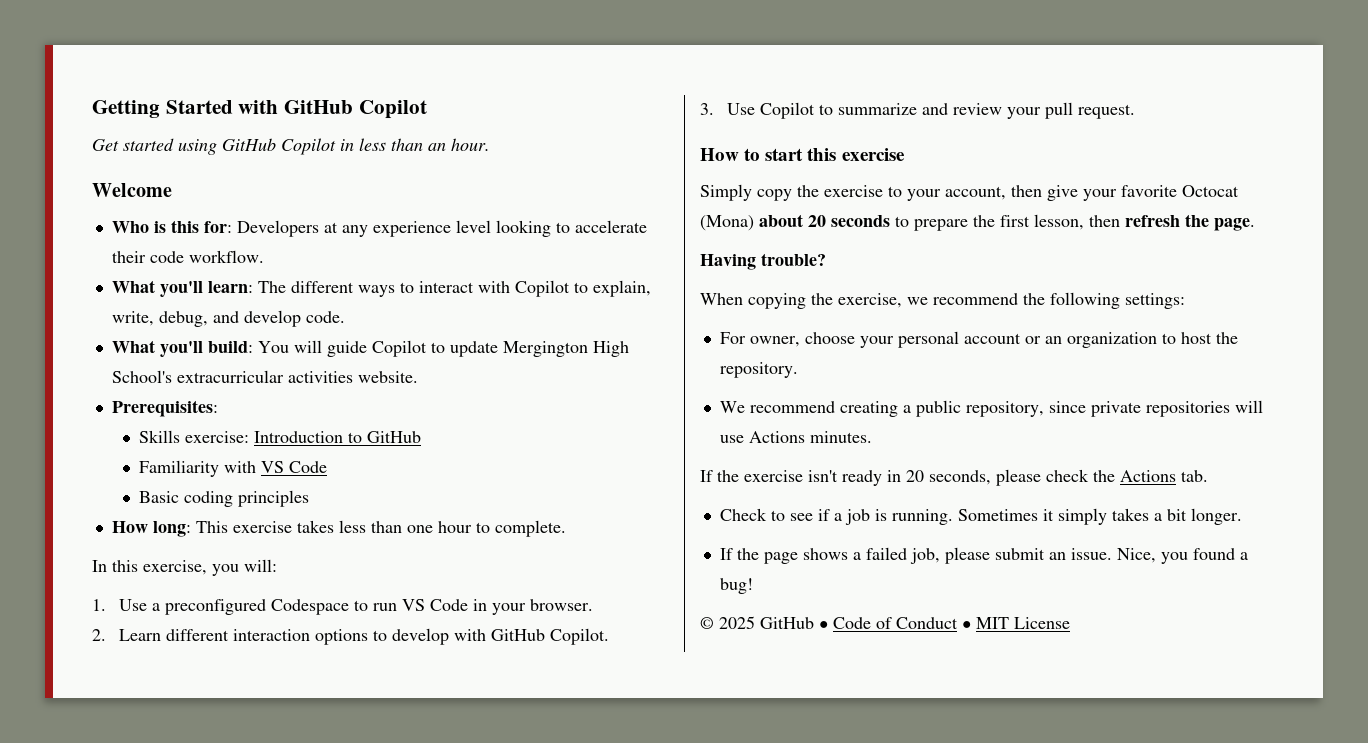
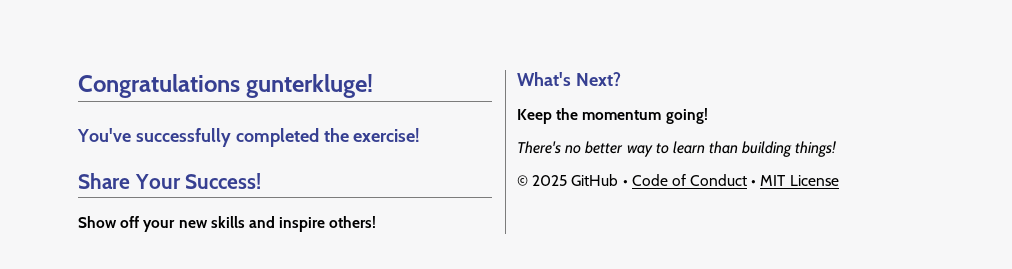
[92,100,427,119] [92,138,490,155] [92,183,172,197] [111,220,647,237] [111,250,264,263] [111,280,651,297] [111,310,345,327] [111,340,629,357] [111,370,418,383] [111,400,218,417] [139,430,422,443] [139,460,328,477] [139,490,310,507] [111,520,566,537] [92,559,277,576] [92,599,594,615] [92,628,610,645] [700,102,1136,119] [700,148,905,161] [700,184,1239,201] [700,214,1255,231] [700,253,826,270] [700,292,1185,309] [719,331,1238,348] [719,362,798,378] [719,400,1263,417] [719,431,872,443] [700,469,1208,486] [719,508,1242,525] [719,547,1248,564] [719,578,753,594] Getting Started with GitHub Copilot // Get started using GitHub Copilot in less than an hour. // Welcome // Who is this for: Developers at any experience level looking to accelerate their code workflow. // What you'll learn: The different ways to interact with Copilot to explain, write, debug, and develop code. // What you'll build: You will guide Copilot to update Mergington High School's extracurricular activities website. // Prerequisites: // Skills exercise: Introduction to GitHub // Familiarity with VS Code // Basic coding principles // How long: This exercise takes less than one hour to complete. // In this exercise, you will: // 1. Use a preconfigured Codespace to run VS Code in your browser. // 2. Learn different interaction options to develop with GitHub Copilot. // 3. Use Copilot to summarize and review your pull request. // How to start this exercise // Simply copy the exercise to your account, then give your favorite Octocat (Mona) about 20 seconds to prepare the first lesson, then refresh the page. // Having trouble? // When copying the exercise, we recommend the following settings: // For owner, choose your personal account or an organization to host the repository. // We recommend creating a public repository, since private repositories will use Actions minutes. // If the exercise isn't ready in 20 seconds, please check the Actions tab. // Check to see if a job is running. Sometimes it simply takes a bit longer. // If the page shows a failed job, please submit an issue. Nice, you found a bug! -> [78,74,374,98] [77,128,421,147] [78,173,262,189] [78,216,377,232] [517,72,621,86] [517,108,708,124] [517,141,837,157] Congratulations gunterkluge! // You've successfully completed the exercise! // Share Your Success! // Show off your new skills and inspire others! // What's Next? // Keep the momentum going! // There's no better way to learn than building things!

